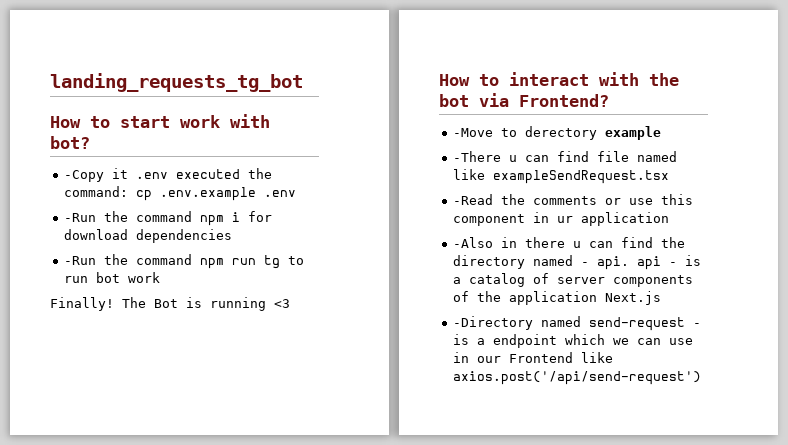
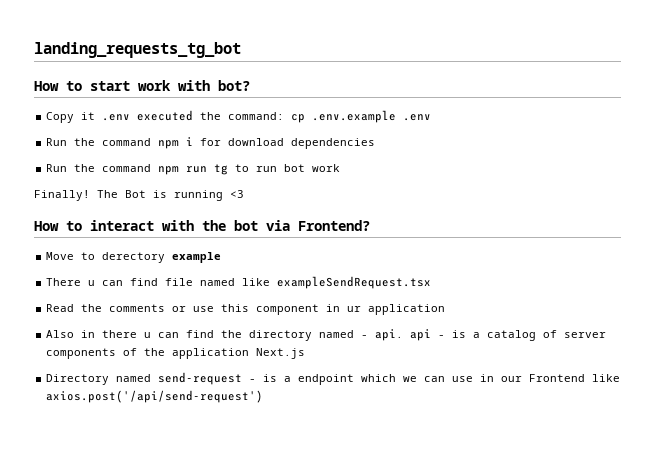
[64,170,105,182] -Copy -> [46,112,75,123] Copy
[64,213,97,222] -Run -> [46,138,68,146] Run
[64,256,97,265] -Run -> [46,164,68,172] Run
[453,128,494,137] -Move -> [46,252,75,260] Move
[453,151,502,162] -There -> [46,278,82,286] There
[453,194,494,205] -Read -> [46,304,75,312] Read
[453,237,494,248] -Also -> [46,330,75,338] Also
[453,316,534,330] -Directory -> [46,374,110,385] Directory

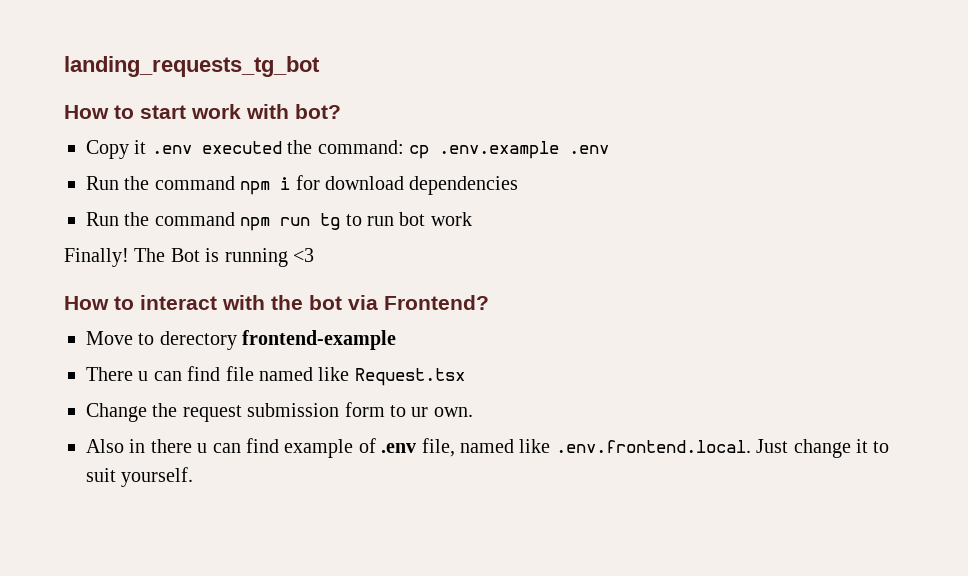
[172,252,222,263] example -> [242,330,397,350] frontend-example
[277,276,432,289] [46,304,446,315] exampleSendRequest.tsx // Read the comments or use this component in ur application -> [354,368,465,386] [86,402,473,422] Request.tsx // Change the request submission form to ur own.
[221,329,607,341] [46,348,306,359] [46,372,621,385] [46,390,264,403] the directory named - api. api - is a catalog of server components of the application Next.js // Directory named send-request - is a endpoint which we can use in our Frontend like axios.post('/api/send-request') -> [284,438,890,458] [86,467,194,487] example of .env file, named like .env.frontend.local. Just change it to suit yourself.

